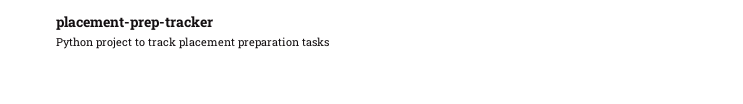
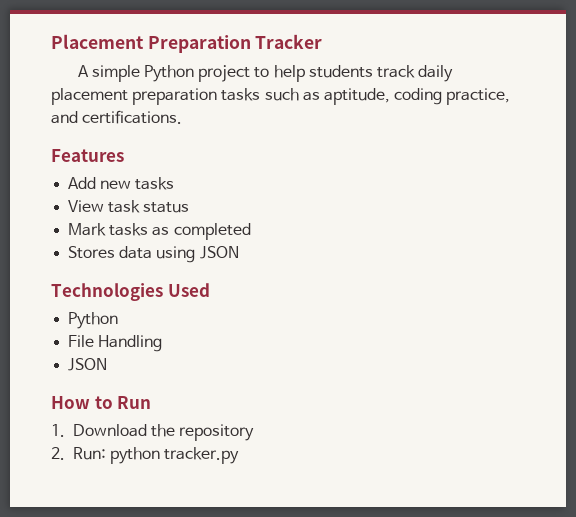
[56,16,213,30] [56,37,329,49] placement-prep-tracker // Python project to track placement preparation tasks -> [51,34,323,53] [77,65,454,82] [51,88,511,105] [51,110,183,124] [51,149,124,162] [68,177,175,190] [68,200,190,213] [68,223,251,240] [68,246,239,263] [51,283,210,301] [68,312,119,329] [68,335,163,352] [68,358,108,371] [51,396,152,409] [51,424,255,441] [51,447,240,464] Placement Preparation Tracker // A simple Python project to help students track daily placement preparation tasks such as aptitude, coding practice, and certifications. // Features // Add new tasks // View task status // Mark tasks as completed // Stores data using JSON // Technologies Used // Python // File Handling // JSON // How to Run // 1. Download the repository // 2. Run: python tracker.py

